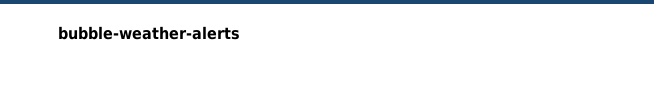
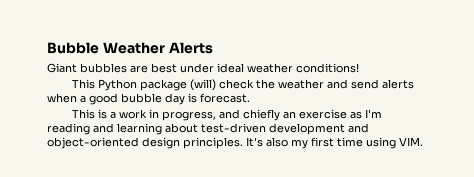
[58,26,240,40] bubble-weather-alerts -> [47,42,213,54] [47,63,359,73] [71,79,414,91] [47,93,250,105] [71,109,382,121] [47,123,369,135] [47,137,423,149] Bubble Weather Alerts // Giant bubbles are best under ideal weather conditions! // This Python package (will) check the weather and send alerts when a good bubble day is forecast. // This is a work in progress, and chiefly an exercise as I'm reading and learning about test-driven development and object-oriented design principles. It's also my first time using VIM.

